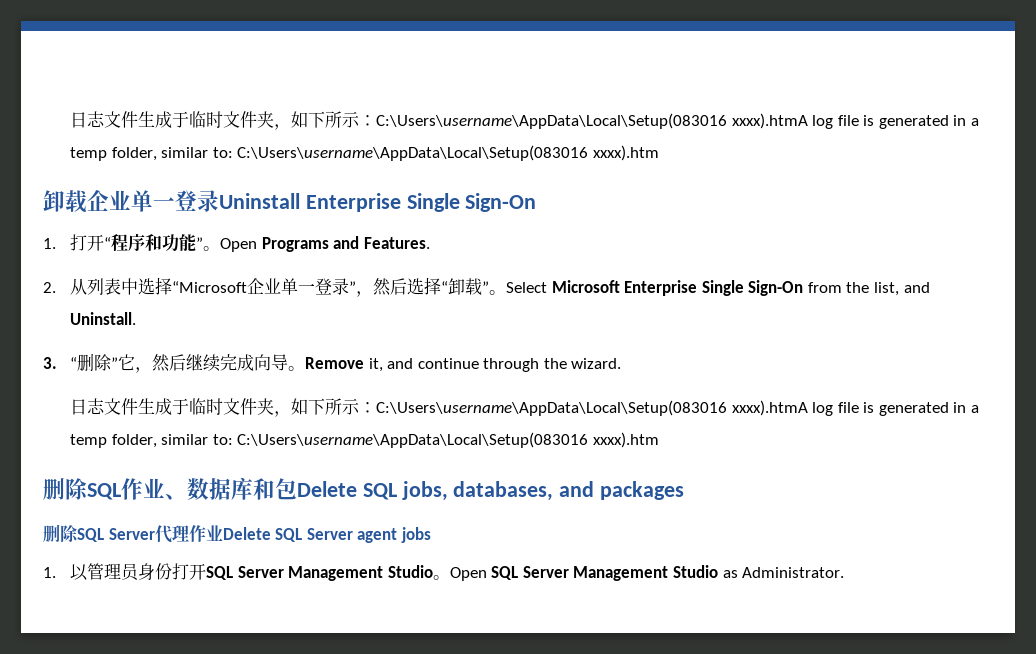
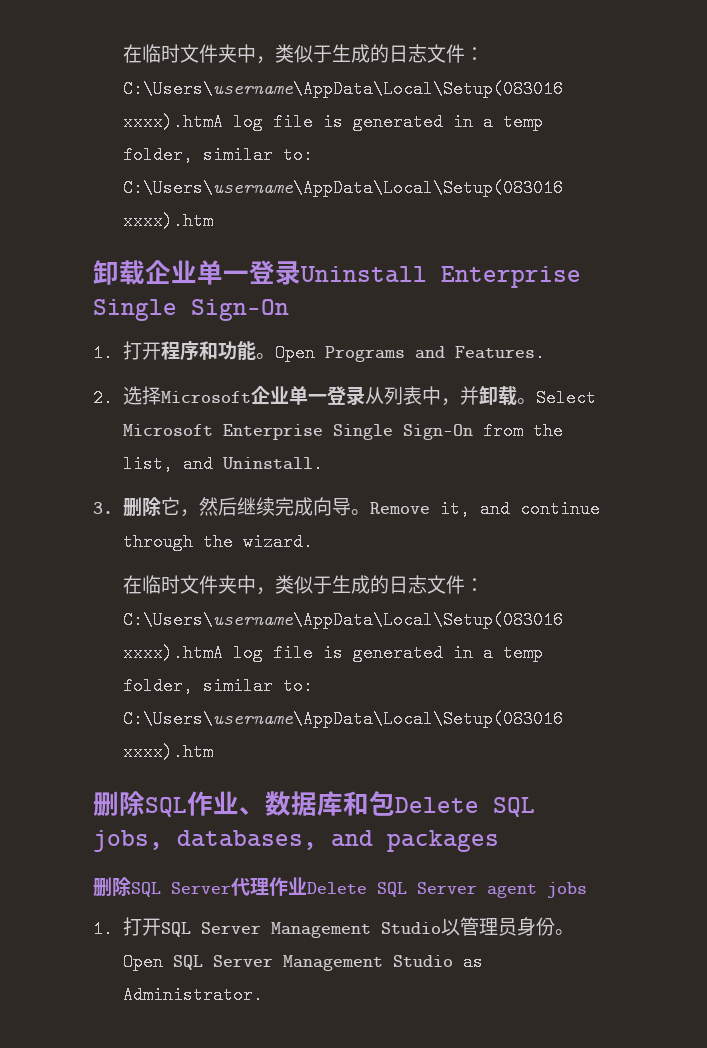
[69,111,360,130] 日志文件生成于临时文件夹，如下所示 -> [123,44,466,64] 在临时文件夹中，类似于生成的日志文件
[103,237,111,249] “ -> (162, 351) none
[195,237,203,249] ” -> (257, 350) none
[69,277,489,297] 从列表中选择“Microsoft企业单一登录”，然后选择“卸载” -> [123,386,518,406] 选择Microsoft企业单一登录从列表中，并卸载
[69,353,118,371] “删除” -> [123,497,162,517] 删除
[69,398,360,417] 日志文件生成于临时文件夹，如下所示 -> [123,575,466,595] 在临时文件夹中，类似于生成的日志文件
[69,563,433,581] 以管理员身份打开SQL Server Management Studio -> [123,917,556,938] 打开SQL Server Management Studio以管理员身份

